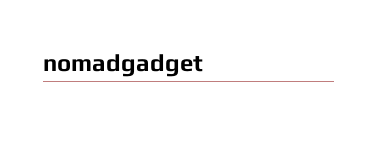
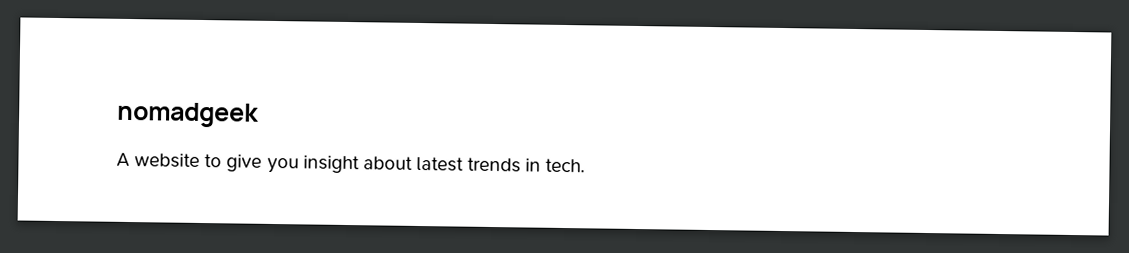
[43,54,203,77] nomadgadget -> [116,101,259,128] [116,152,586,174] nomadgeek // A website to give you insight about latest trends in tech.

